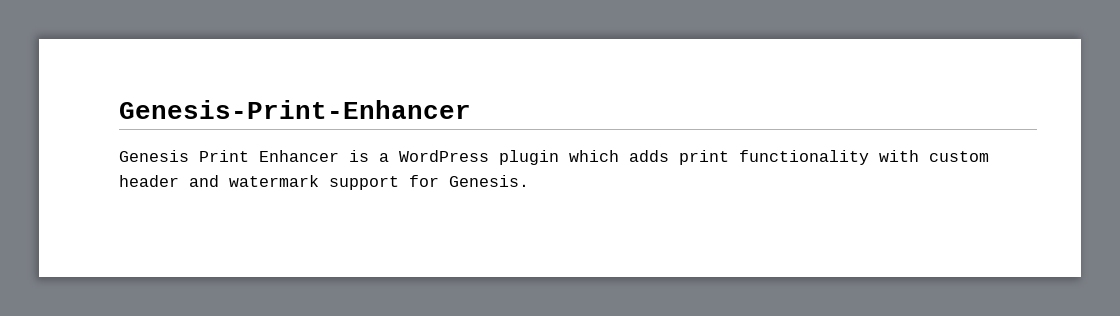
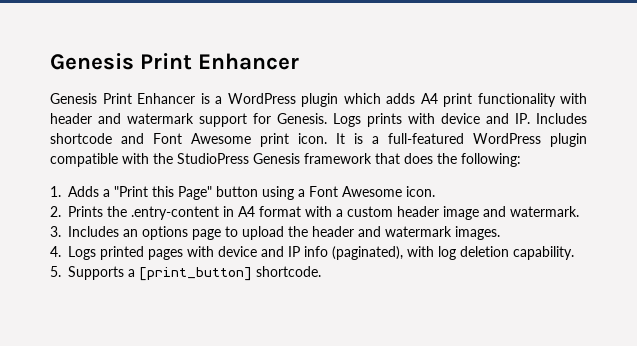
[119,100,471,119] Genesis-Print-Enhancer -> [50,53,300,70] Genesis Print Enhancer
(669, 156) none -> [420,93,438,104] A4
[929,151,989,162] custom -> (587, 98) none
(529, 181) none -> [333,113,587,127] [50,133,587,147] [50,153,521,167] [50,186,436,200] [50,206,580,220] [50,226,501,240] [50,246,575,260] [50,266,322,281] Logs prints with device and IP. Includes shortcode and Font Awesome print icon. It is a full-featured WordPress plugin compatible with the StudioPress Genesis framework that does the following: // 1. Adds a "Print this Page" button using a Font Awesome icon. // 2. Prints the .entry-content in A4 format with a custom header image and watermark. // 3. Includes an options page to upload the header and watermark images. // 4. Logs printed pages with device and IP info (paginated), with log deletion capability. // 5. Supports a [print_button] shortcode.

